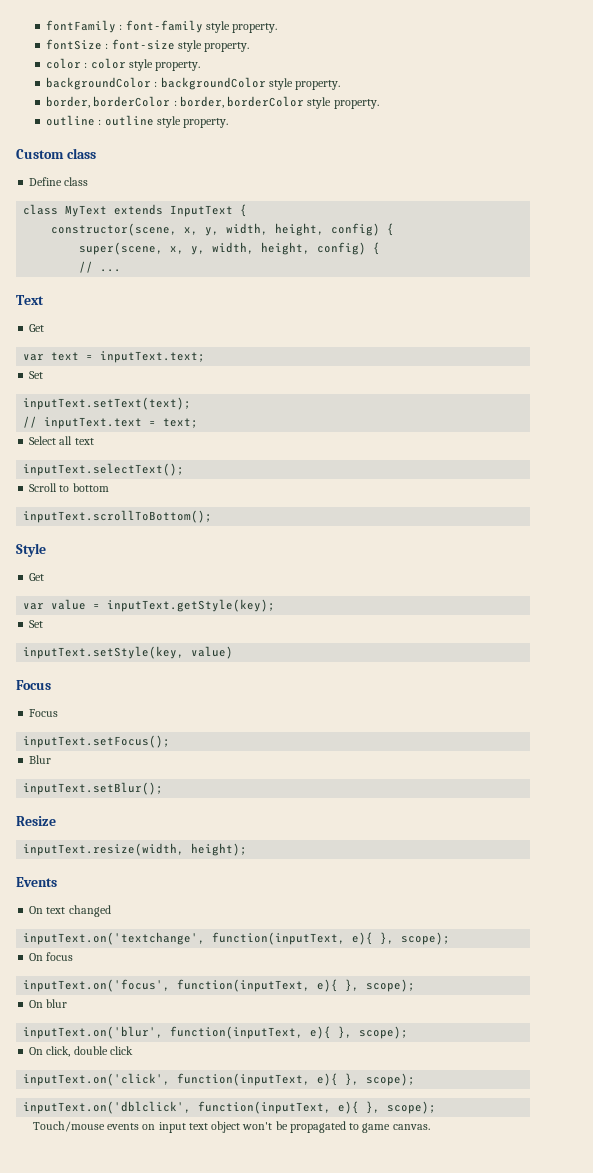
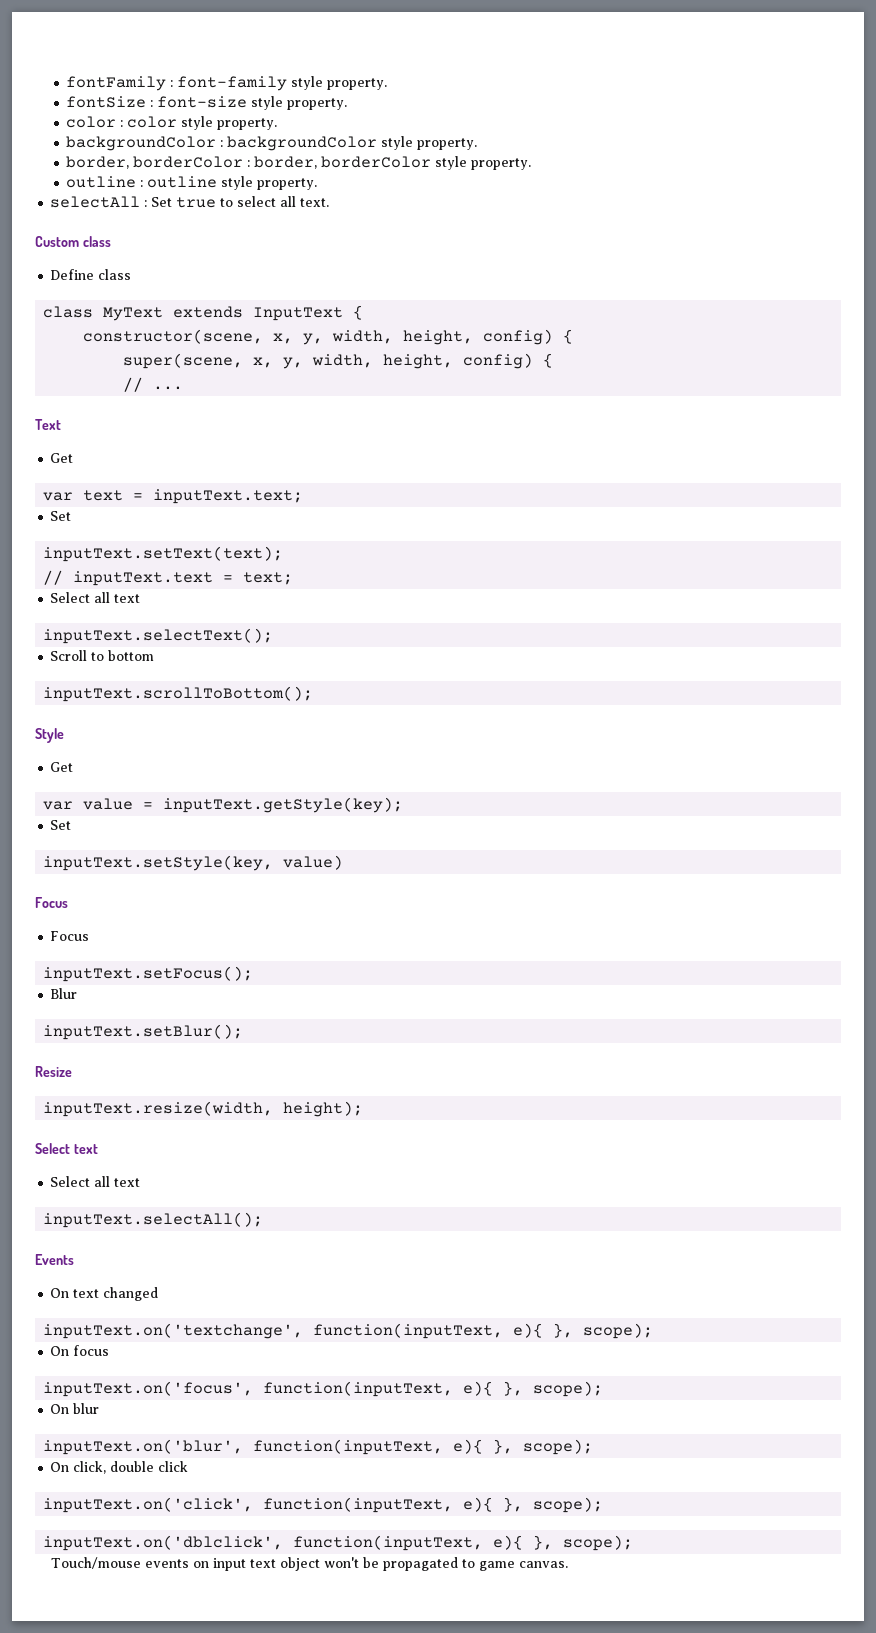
(229, 123) none -> [50,196,330,208] // selectAll : Set true to select all text.
(248, 849) none -> [35,1143,98,1154] [50,1176,141,1187] [43,1212,264,1228] // Select text // Select all text // inputText.selectAll();

